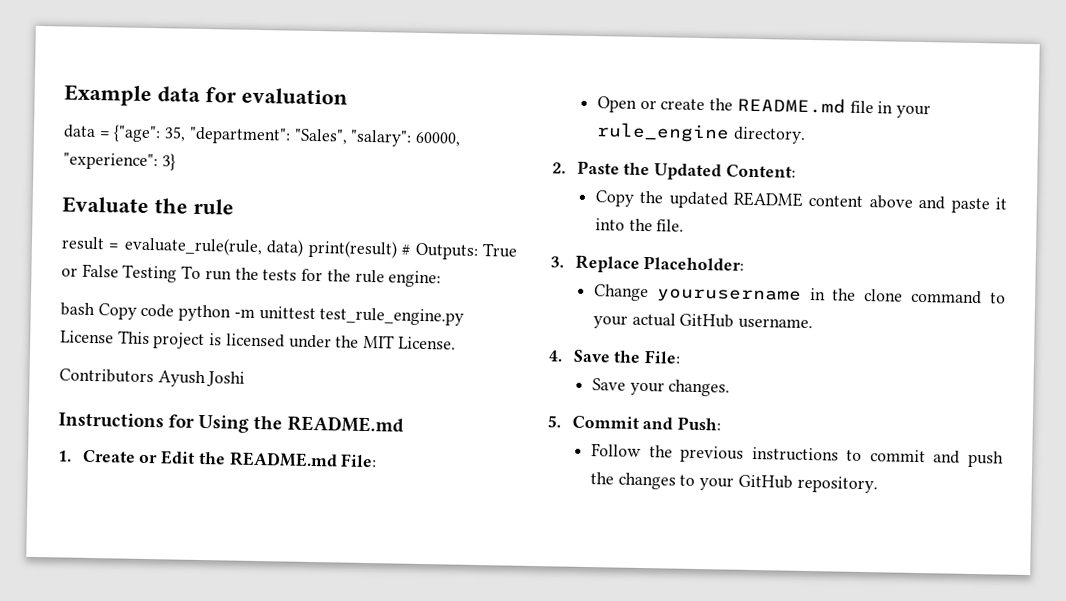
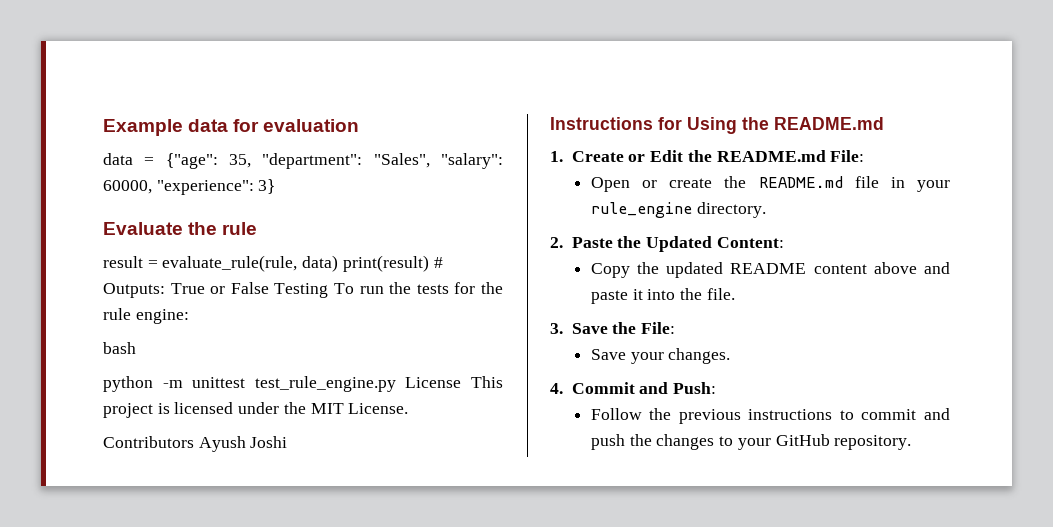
[97,303,175,320] Copy code -> (136, 348) //
[574,254,745,273] [593,284,1006,305] [592,312,814,330] [548,350,563,362] Replace Placeholder: // Change yourusername in the clone command to your actual GitHub username. // 4. -> (563, 328) none
[547,415,561,428] 5. -> [550,383,563,394] 4.

